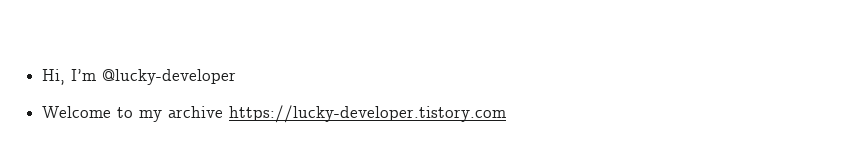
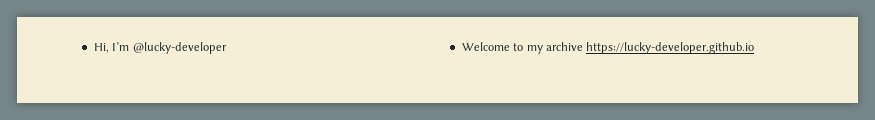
[229,105,507,123] https://lucky-developer.tistory.com -> [586,42,755,54] https://lucky-developer.github.io

